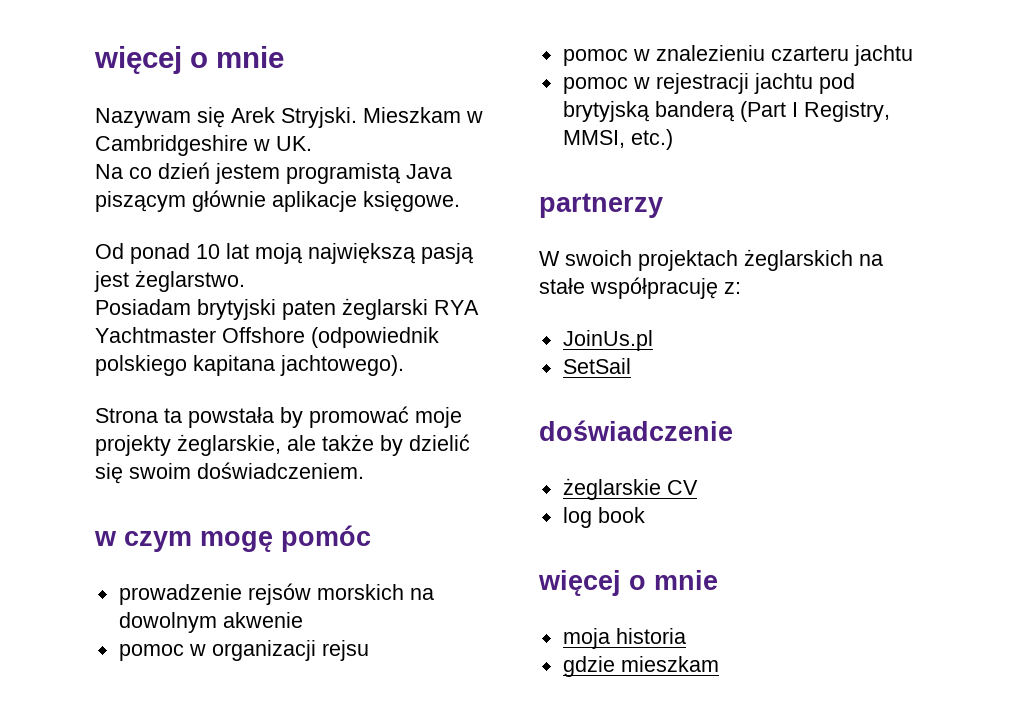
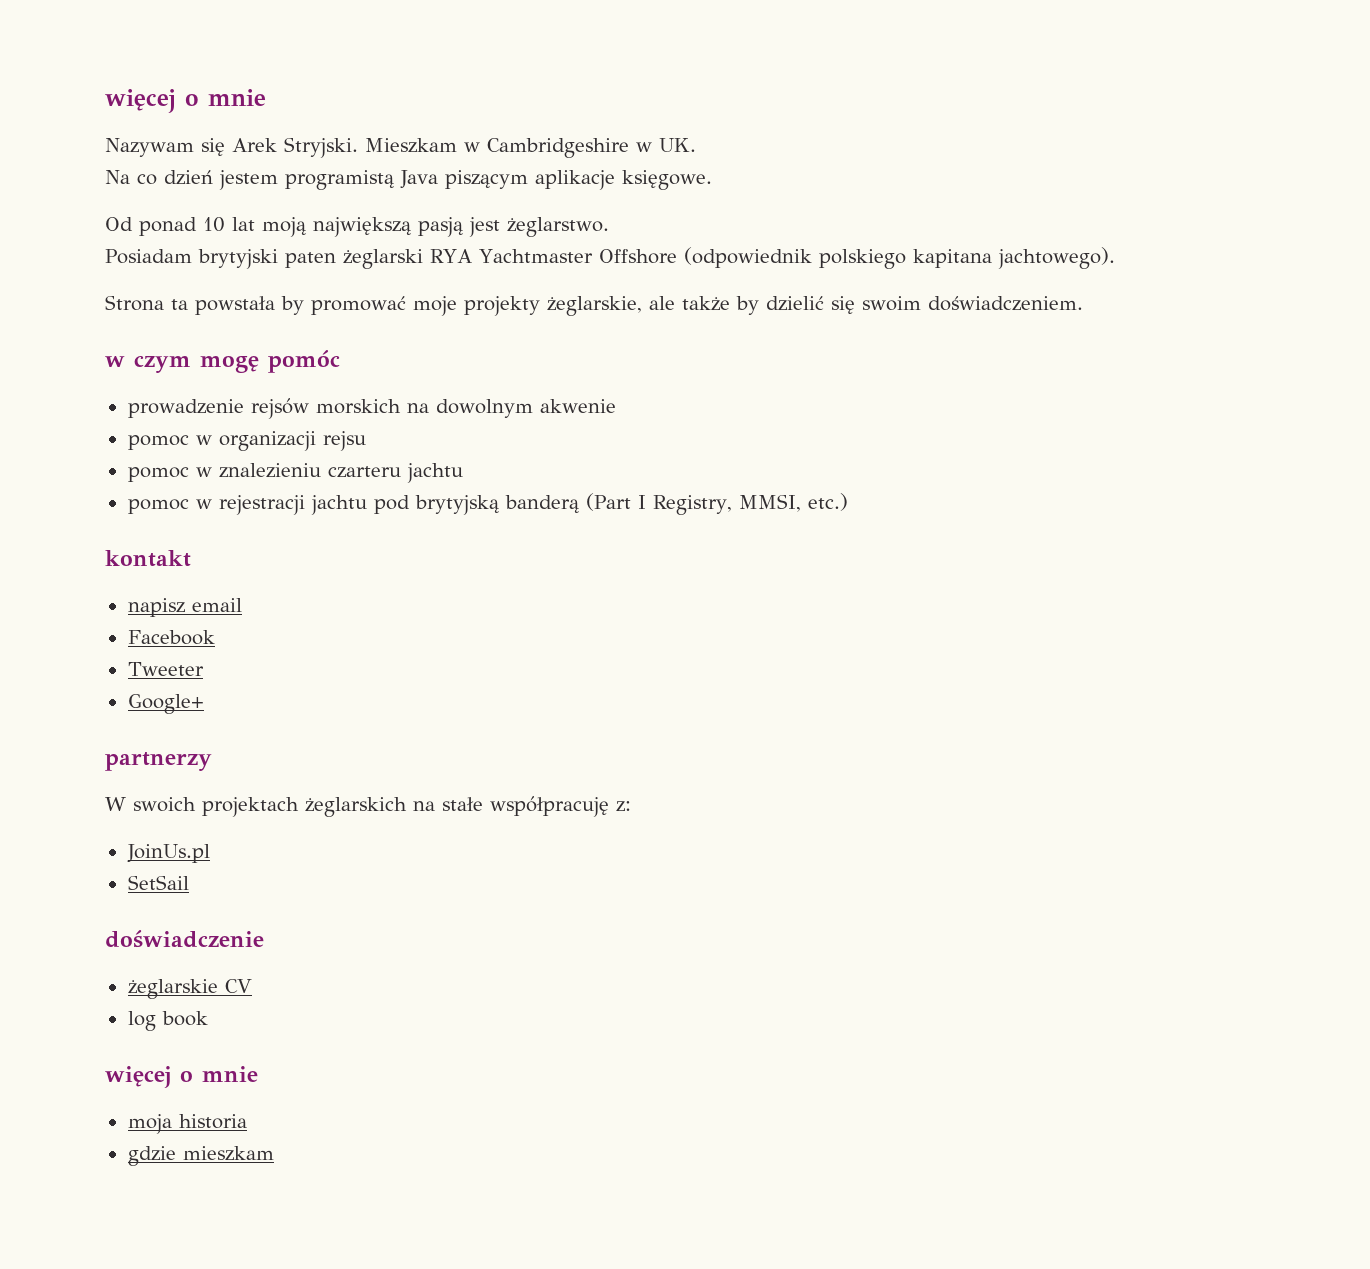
[192,190,266,212] głównie -> (528, 179) none
(673, 139) none -> [105,550,191,567] [127,598,242,617] [127,630,215,645] [127,662,204,676] [127,694,204,714] // kontakt // napisz email // Facebook // Tweeter // Google+

